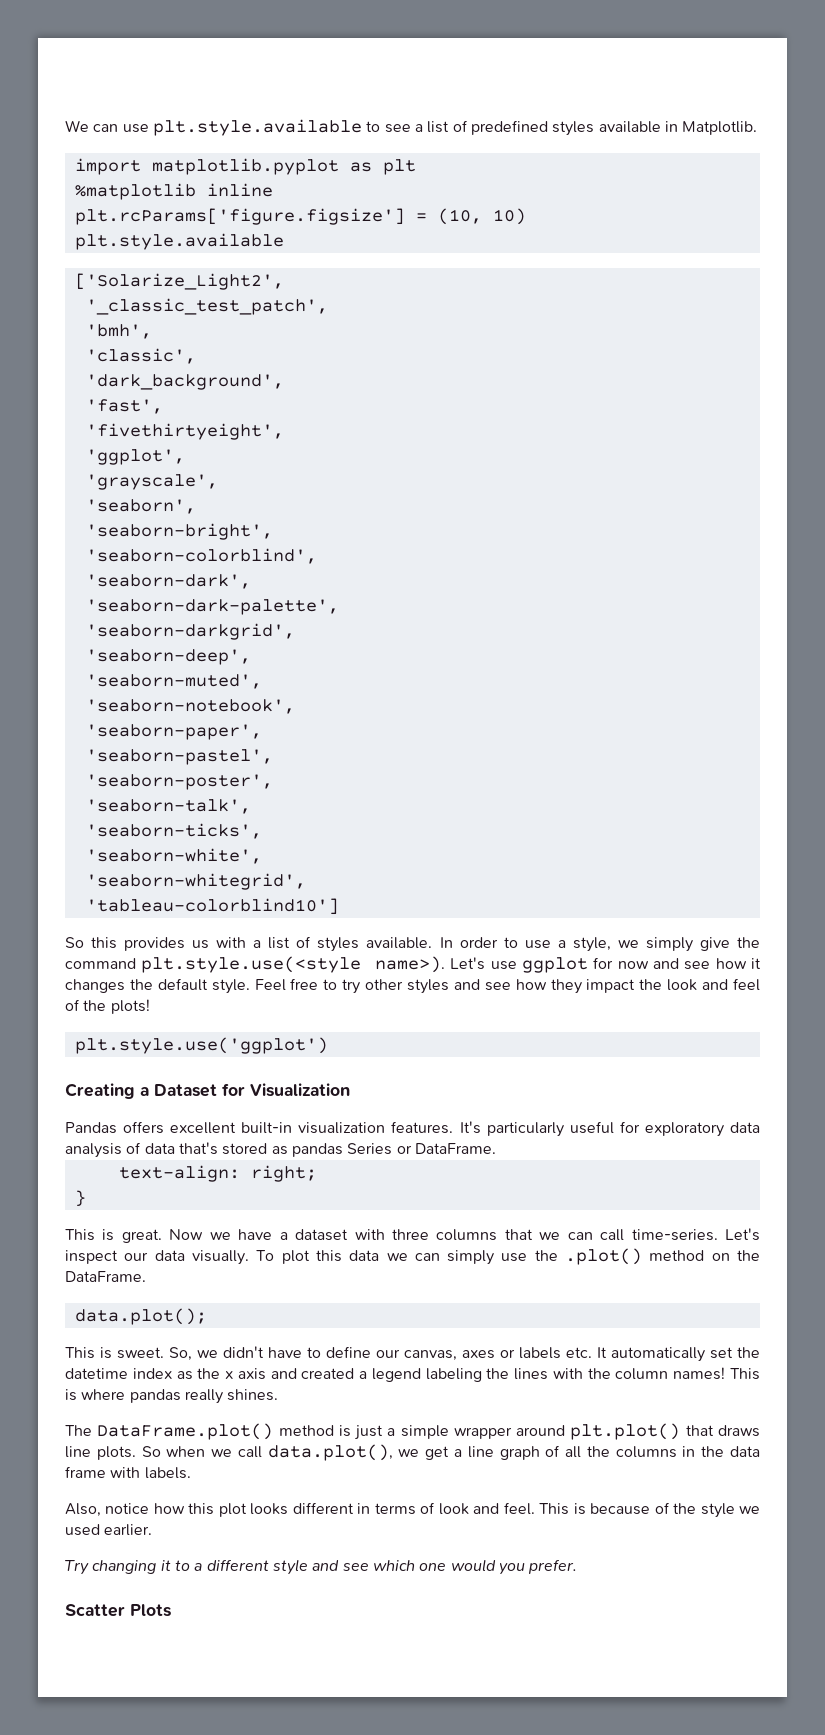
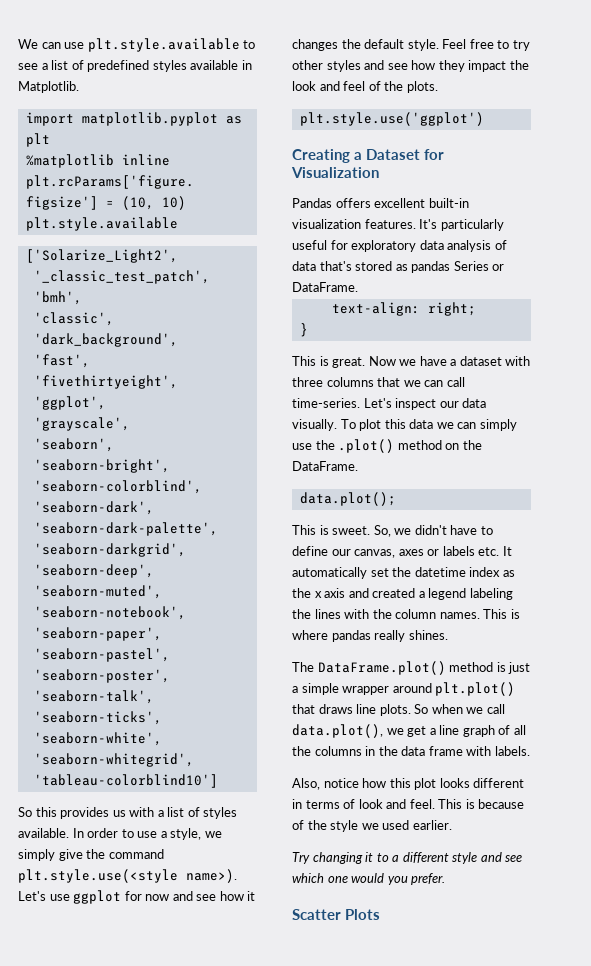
[110,999,150,1014] plots! -> [406,81,438,93] plots.
[673,1367,726,1380] names! -> [439,612,480,619] names.

